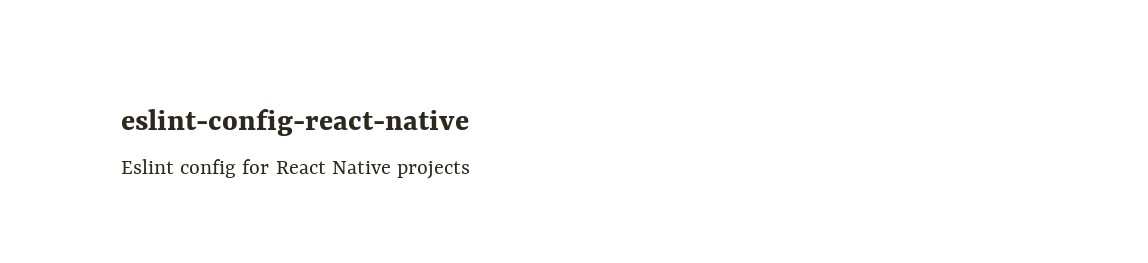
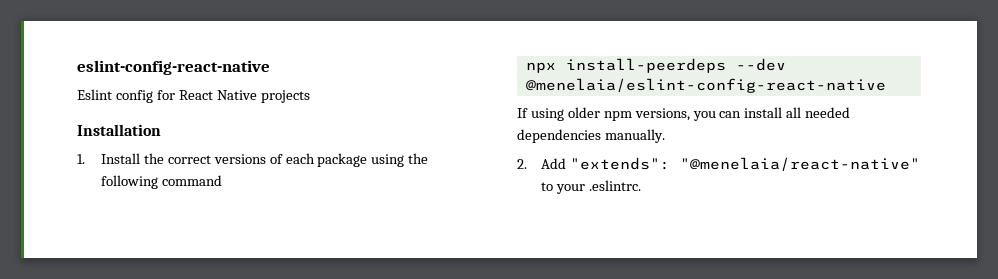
(471, 170) none -> [77,124,161,136] [77,153,429,167] [100,175,222,189] [525,58,786,73] [525,78,886,93] [517,107,851,121] [517,129,665,143] [517,157,920,171] [540,180,641,194] // Installation // 1. Install the correct versions of each package using the following command // npx install-peerdeps --dev @menelaia/eslint-config-react-native // If using older npm versions, you can install all needed dependencies manually. // 2. Add "extends": "@menelaia/react-native" to your .eslintrc.

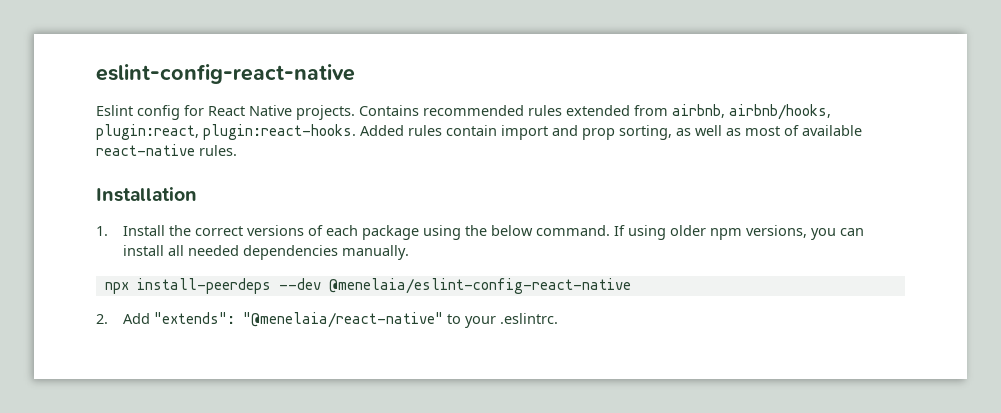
[260,90,310,103] projects -> [296,104,831,120] [96,124,862,140] [96,144,237,156] projects. Contains recommended rules extended from airbnb, airbnb/hooks, plugin:react, plugin:react-hooks. Added rules contain import and prop sorting, as well as most of available react-native rules.
[100,175,222,189] [525,58,786,73] [525,78,886,93] following command // npx install-peerdeps --dev @menelaia/eslint-config-react-native // -> [491,225,611,236] below command.
(665, 136) none -> [104,278,631,294] // npx install-peerdeps --dev @menelaia/eslint-config-react-native

